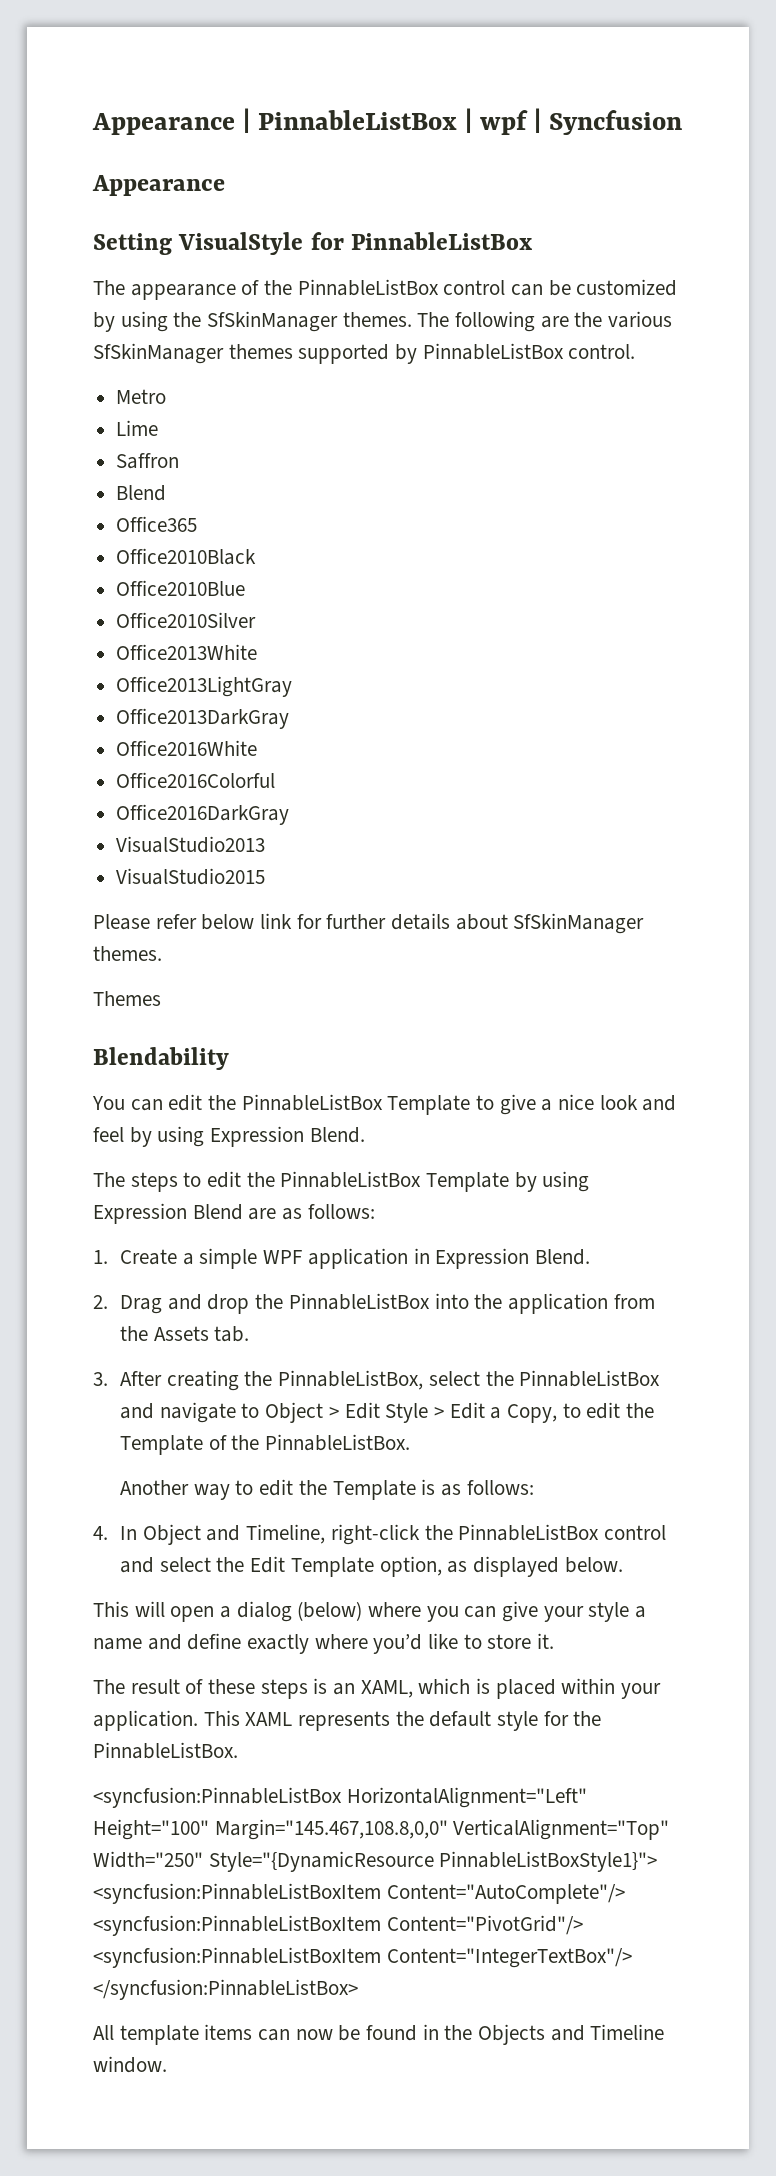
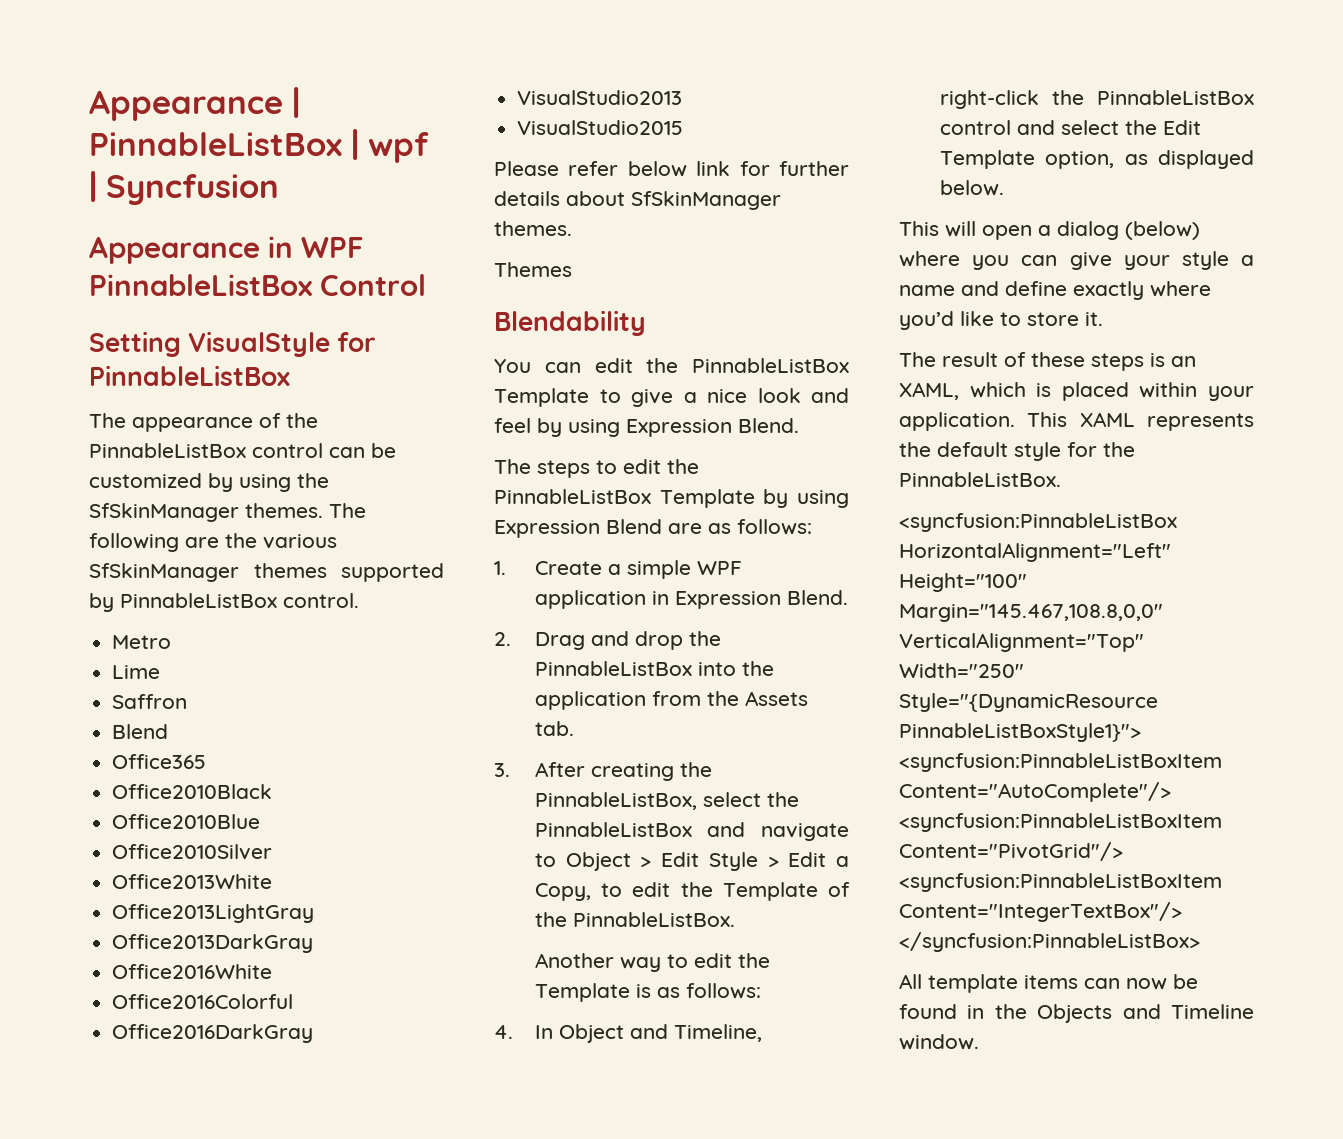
(225, 185) none -> [268,236,364,258] [89,274,426,296] in WPF PinnableListBox Control

